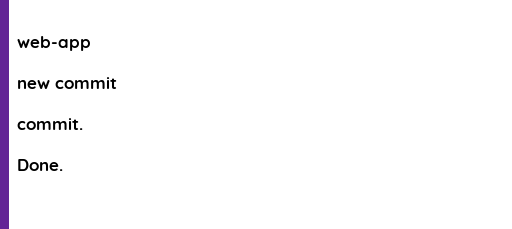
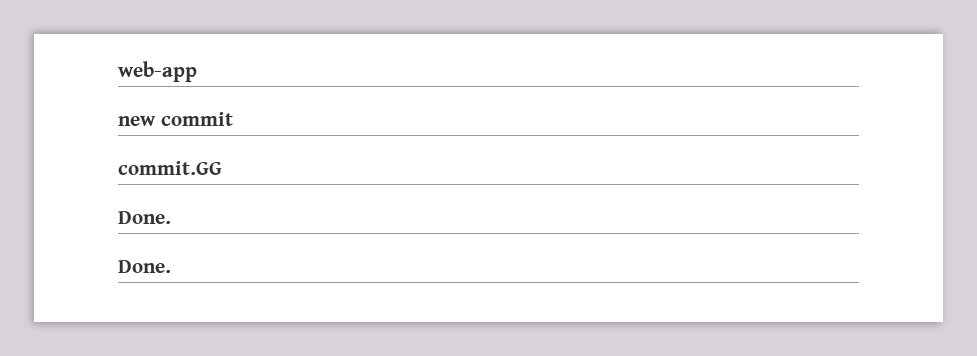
[17,118,83,130] [17,159,63,171] commit. // Done. -> [118,161,222,175] [118,211,171,224] [118,260,171,273] commit.GG // Done. // Done.

